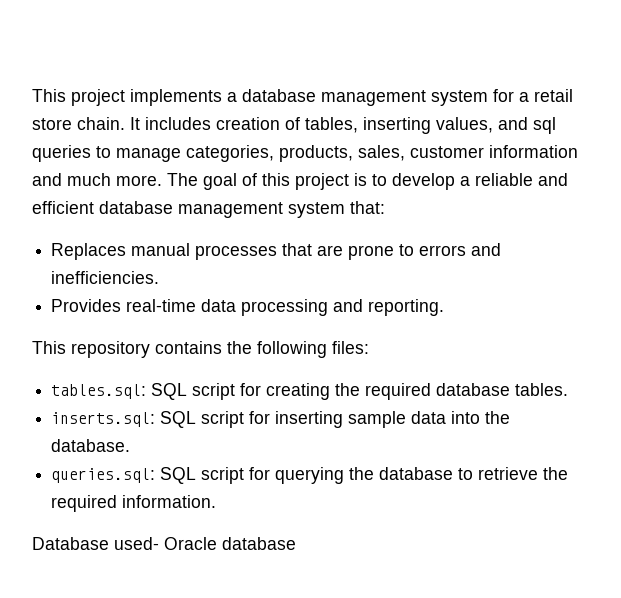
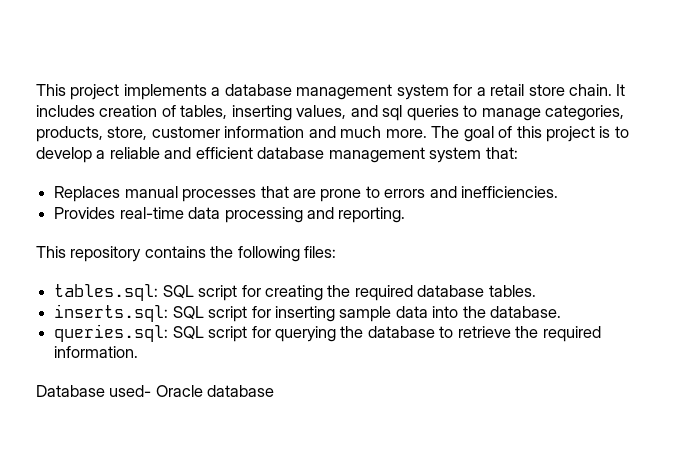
[358,145,405,161] sales, -> [107,126,148,140] store,

